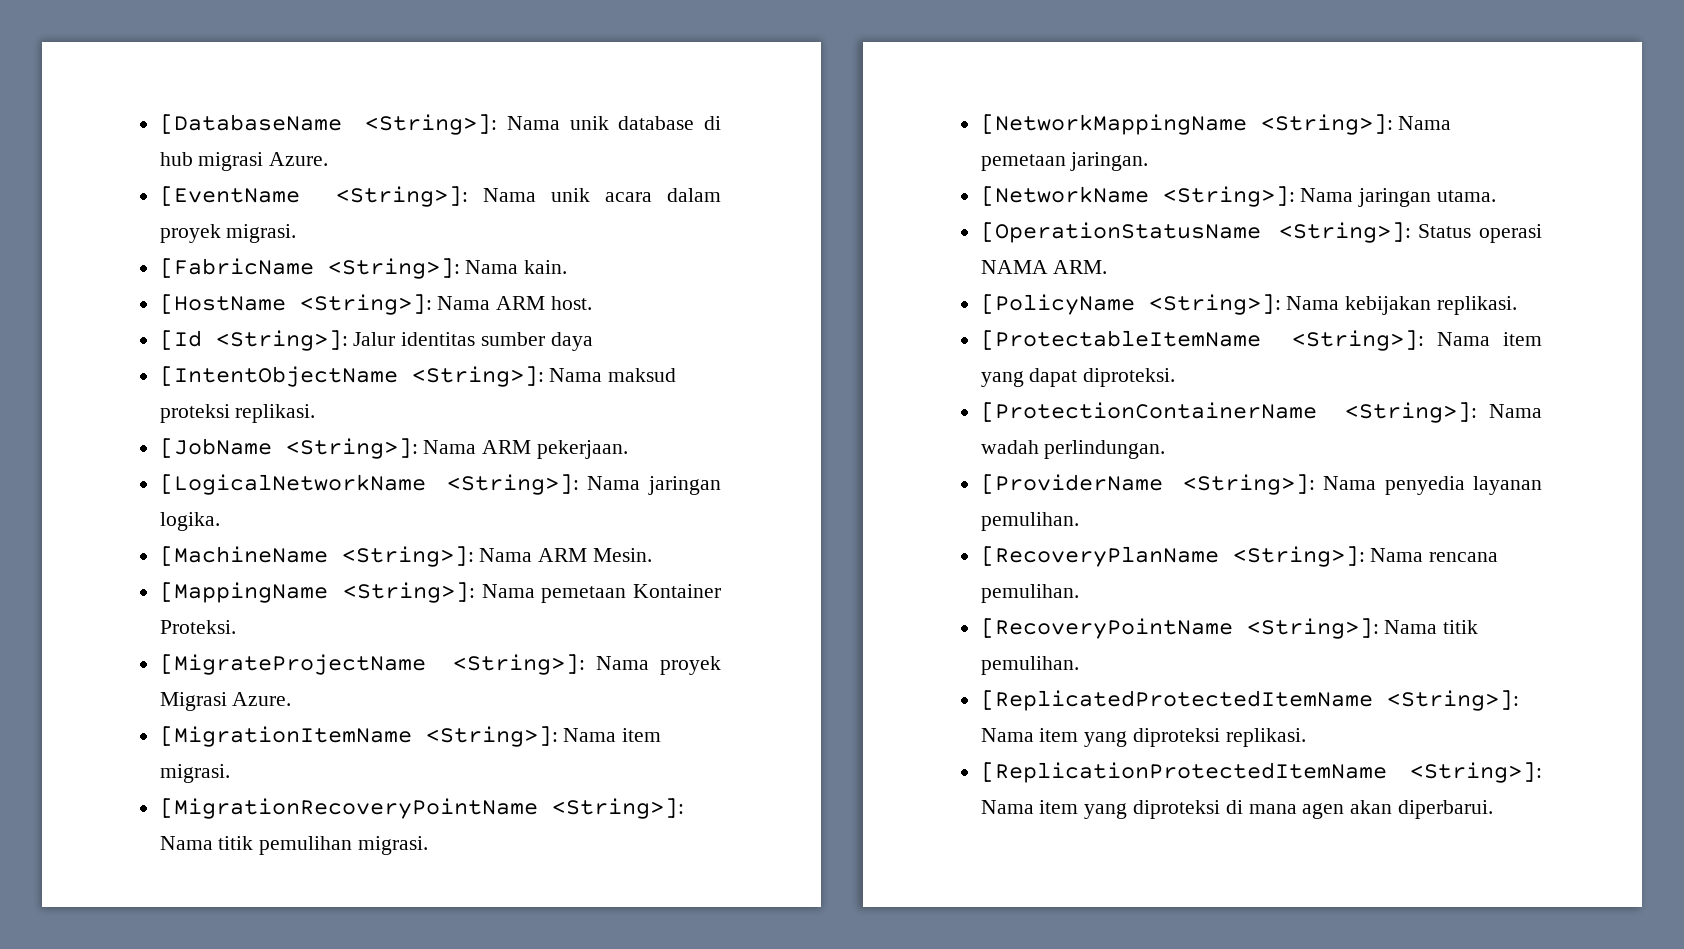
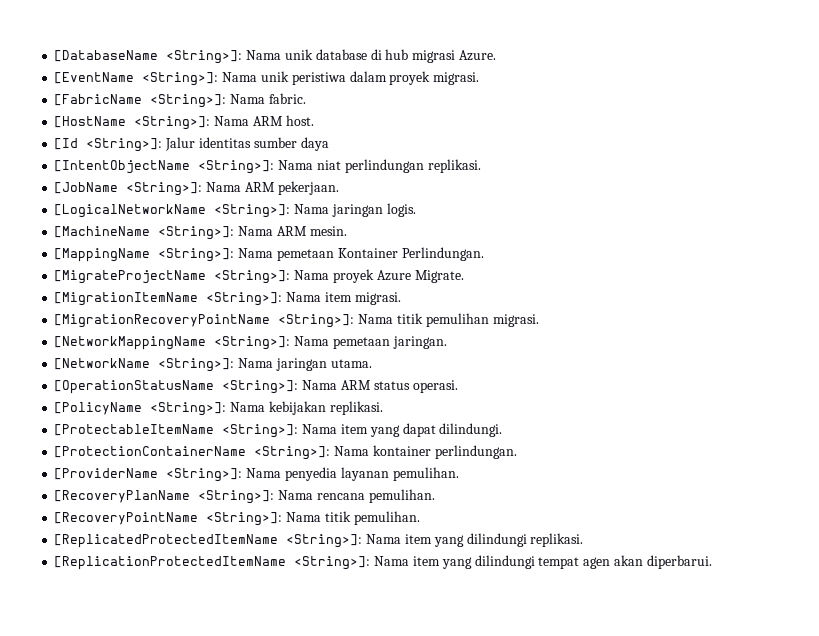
[604,192,652,202] acara -> [291,72,346,85] peristiwa
[524,260,568,274] kain. -> [268,93,306,104] fabric.
[608,368,677,382] [159,404,230,423] maksud proteksi -> [316,159,424,173] niat perlindungan
[159,512,220,531] logika. -> [386,203,416,217] logis.
[593,548,653,562] Mesin. -> [309,226,347,236] mesin.
[159,620,236,634] Proteksi. -> [401,247,484,261] Perlindungan.
[159,692,292,711] Migrasi Azure. -> [376,270,464,283] Azure Migrate.
[1418,224,1542,243] [980,260,1108,274] Status operasi NAMA ARM. -> [302,380,458,393] Nama ARM status operasi.
[1083,368,1176,387] diproteksi. -> [439,423,503,437] dilindungi.
[980,440,1039,454] wadah -> [372,445,431,456] kontainer
[1133,728,1221,747] diproteksi -> [466,533,527,547] dilindungi
[1133,800,1297,819] diproteksi di mana -> [474,555,580,569] dilindungi tempat

